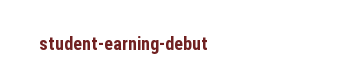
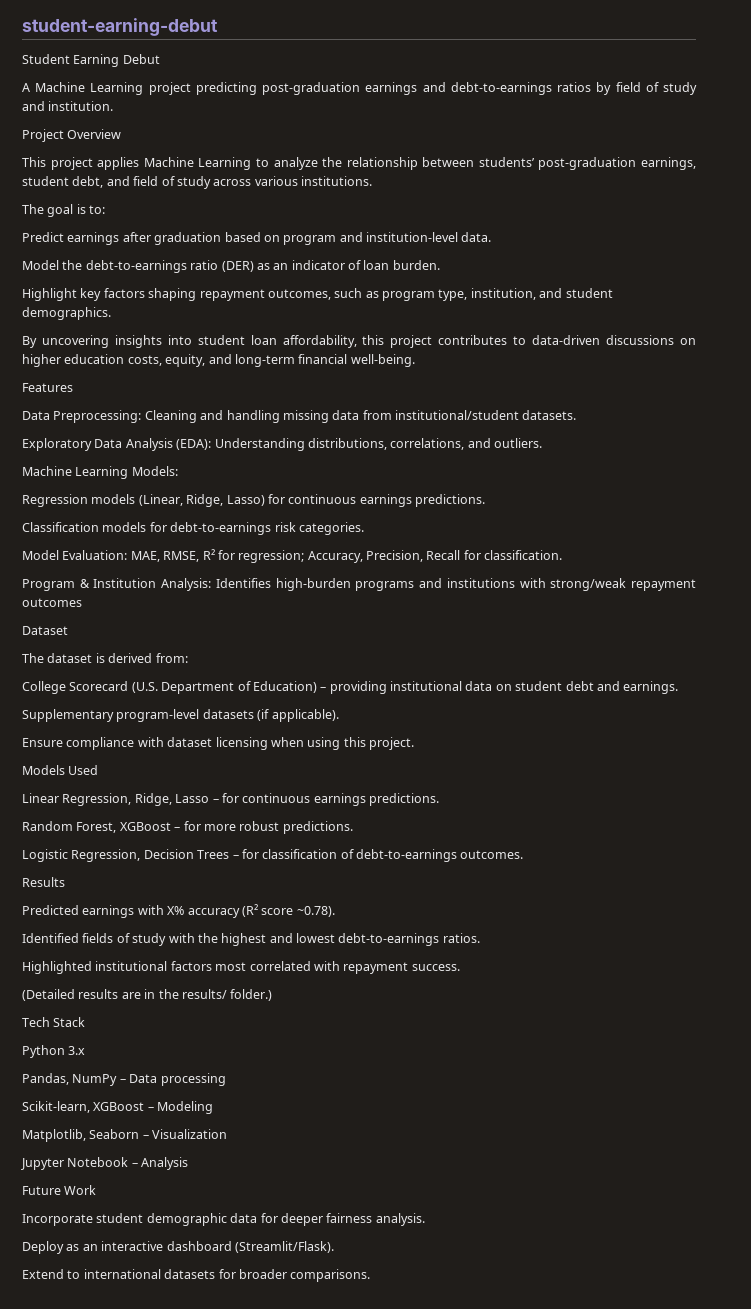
(208, 45) none -> [22,54,160,67] [22,82,698,95] [22,101,114,111] [22,129,122,142] [22,157,696,170] [22,176,372,189] [22,204,106,217] [22,232,492,245] [22,260,440,273] [22,288,613,301] [22,307,111,320] [22,335,696,348] [22,354,415,367] [22,383,73,392] [22,410,577,423] [22,438,542,451] [22,466,178,479] [22,494,485,507] [22,522,364,535] [22,549,563,563] [22,578,697,591] [22,598,82,607] [22,626,68,635] [22,653,188,663] [22,681,679,694] [22,709,339,722] [22,737,414,750] [22,765,99,775] [22,793,439,806] [22,821,353,834] [22,849,524,862] [22,877,65,887] [22,904,335,918] [22,933,480,946] [22,961,460,974] [22,989,273,1001] [22,1017,86,1027] [22,1045,86,1058] [22,1073,226,1086] [22,1101,214,1114] [22,1129,228,1142] [21,1157,189,1170] [22,1185,97,1195] [22,1213,425,1226] [22,1241,334,1254] [22,1269,371,1282] // Student Earning Debut // A Machine Learning project predicting post-graduation earnings and debt-to-earnings ratios by field of study and institution. // Project Overview // This project applies Machine Learning to analyze the relationship between students’ post-graduation earnings, student debt, and field of study across various institutions. // The goal is to: // Predict earnings after graduation based on program and institution-level data. // Model the debt-to-earnings ratio (DER) as an indicator of loan burden. // Highlight key factors shaping repayment outcomes, such as program type, institution, and student demographics. // By uncovering insights into student loan affordability, this project contributes to data-driven discussions on higher education costs, equity, and long-term financial well-being. // Features // Data Preprocessing: Cleaning and handling missing data from institutional/student datasets. // Exploratory Data Analysis (EDA): Understanding distributions, correlations, and outliers. // Machine Learning Models: // Regression models (Linear, Ridge, Lasso) for continuous earnings predictions. // Classification models for debt-to-earnings risk categories. // Model Evaluation: MAE, RMSE, R² for regression; Accuracy, Precision, Recall for classification. // Program & Institution Analysis: Identifies high-burden programs and institutions with strong/weak repayment outcomes // Dataset // The dataset is derived from: // College Scorecard (U.S. Department of Education) – providing institutional data on student debt and earnings. // Supplementary program-level datasets (if applicable). // Ensure compliance with dataset licensing when using this project. // Models Used // Linear Regression, Ridge, Lasso – for continuous earnings predictions. // Random Forest, XGBoost – for more robust predictions. // Logistic Regression, Decision Trees – for classification of debt-to-earnings outcomes. // Results // Predicted earnings with X% accuracy (R² score ~0.78). // Identified fields of study with the highest and lowest debt-to-earnings ratios. // Highlighted institutional factors most correlated with repayment success. // (Detailed results are in the results/ folder.) // Tech Stack // Python 3.x // Pandas, NumPy – Data processing // Scikit-learn, XGBoost – Modeling // Matplotlib, Seaborn – Visualization // Jupyter Notebook – Analysis // Future Work // Incorporate student demographic data for deeper fairness analysis. // Deploy as an interactive dashboard (Streamlit/Flask). // Extend to international datasets for broader comparisons.

